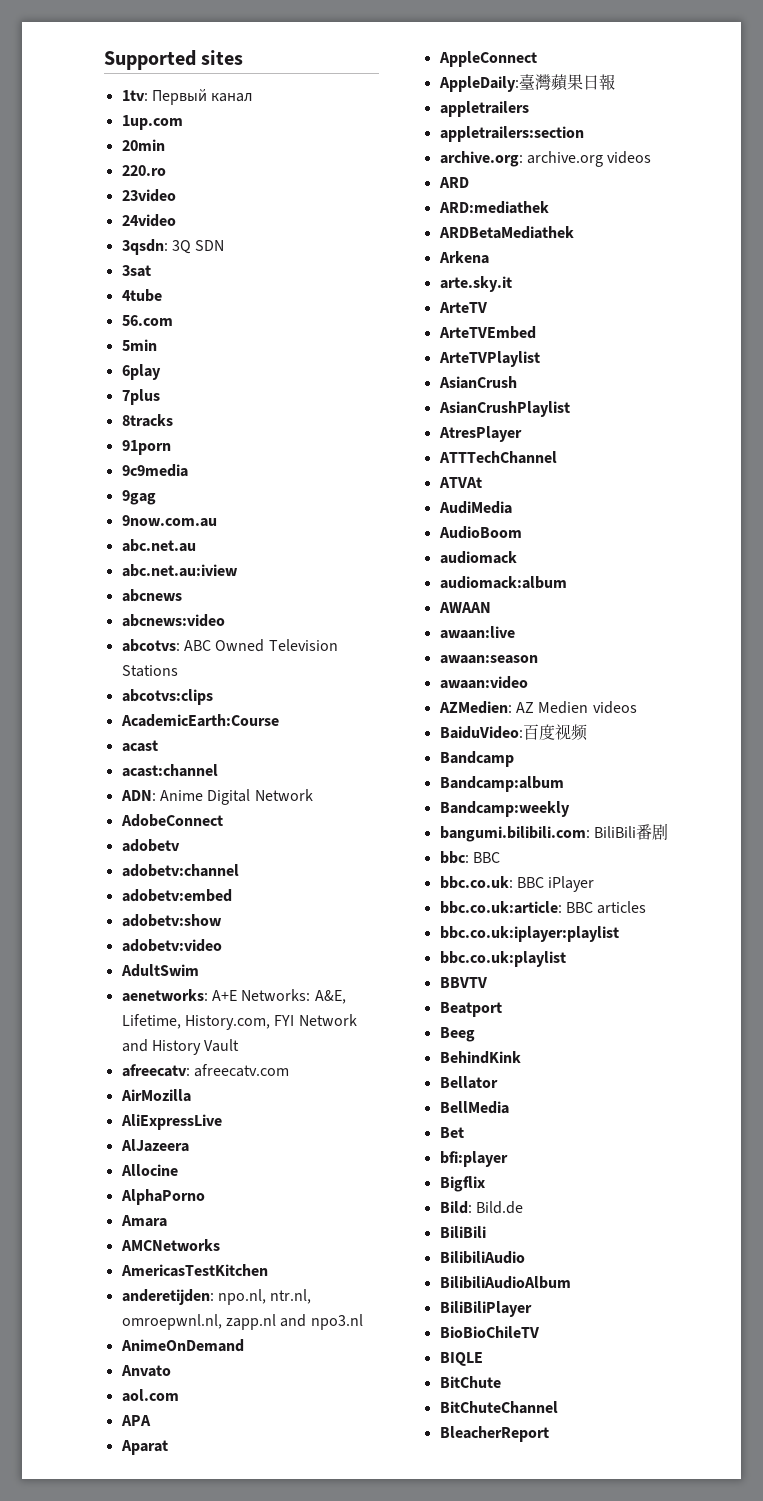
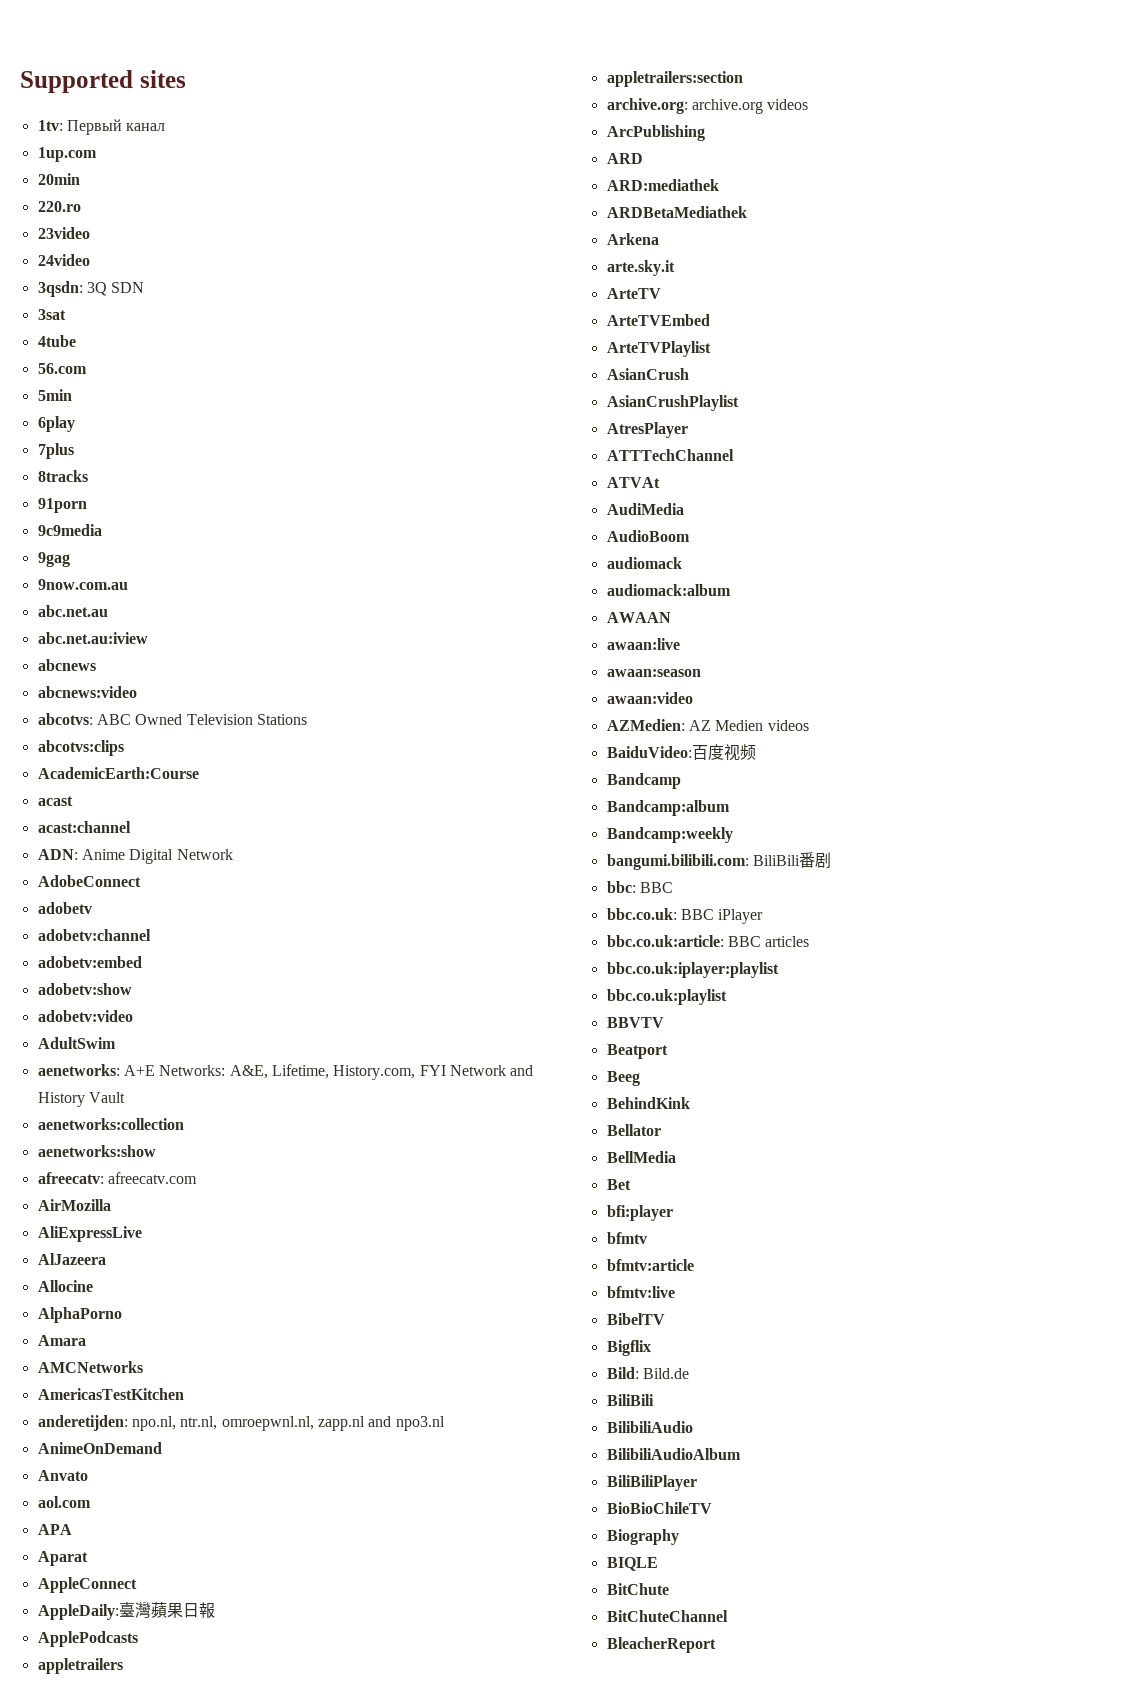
(240, 1045) none -> [37,1118,184,1130] [37,1145,156,1157] // aenetworks:collection // aenetworks:show
(615, 82) none -> [37,1631,138,1647] // ApplePodcasts
(652, 157) none -> [606,125,705,141] // ArcPublishing
(508, 1159) none -> [606,1232,647,1244] [606,1259,694,1271] [606,1286,675,1298] [606,1313,665,1325] // bfmtv // bfmtv:article // bfmtv:live // BibelTV
(539, 1332) none -> [606,1529,679,1545] // Biography

